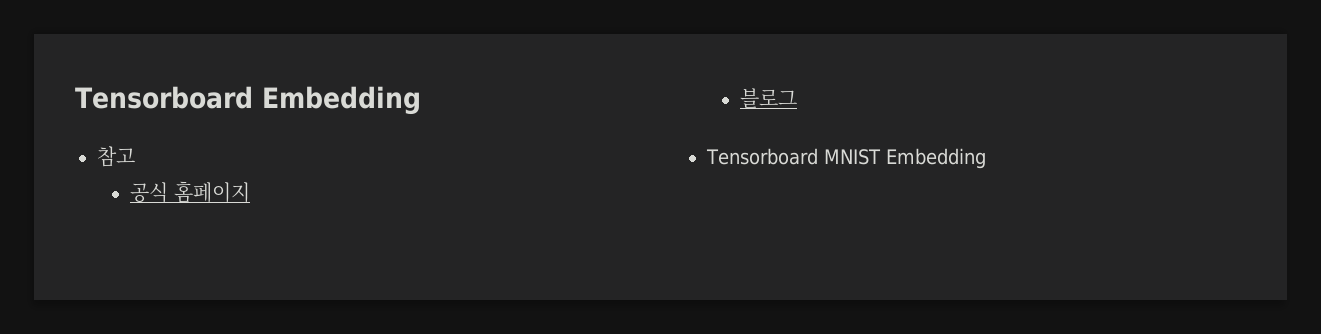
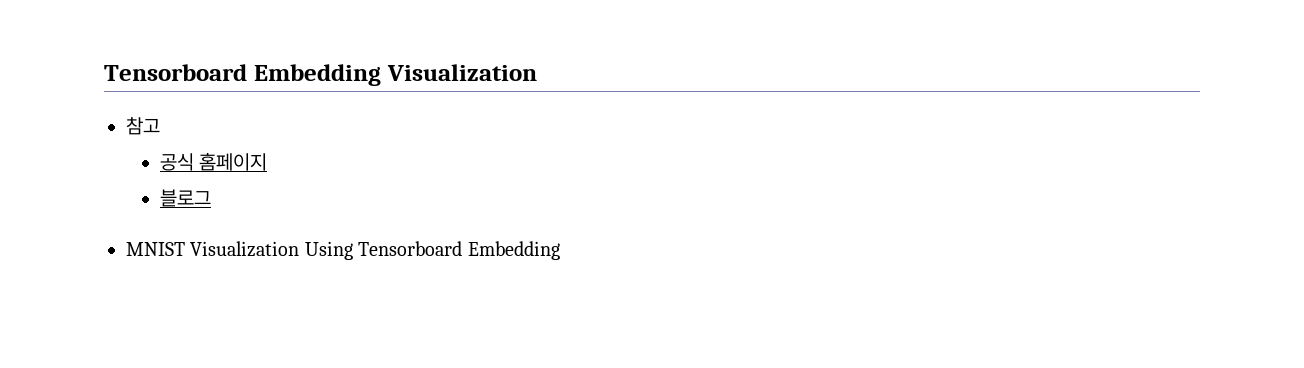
[75,86,421,115] Tensorboard Embedding -> [104,64,537,86] Tensorboard Embedding Visualization
[706,148,881,165] Tensorboard MNIST -> [126,241,463,260] MNIST Visualization Using Tensorboard

